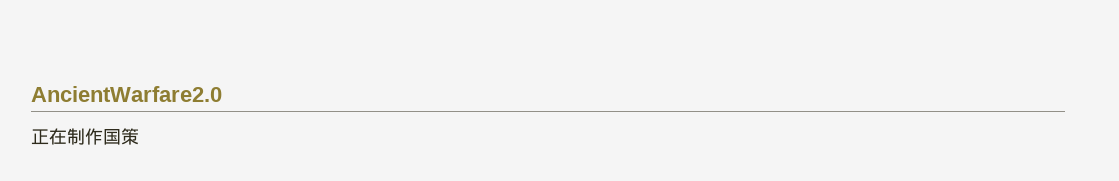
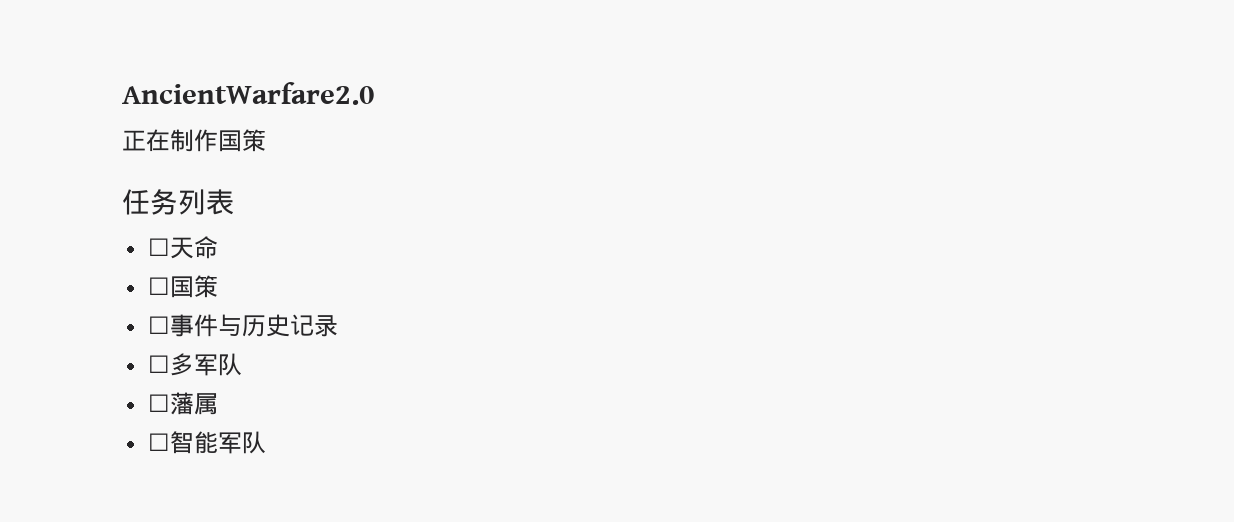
(139, 136) none -> [122,189,234,215] [148,236,219,259] [148,275,219,298] [148,314,339,337] [148,353,243,376] [148,392,219,415] [148,431,267,454] // 任务列表 // ☐天命 // ☐国策 // ☐事件与历史记录 // ☐多军队 // ☐藩属 // ☐智能军队

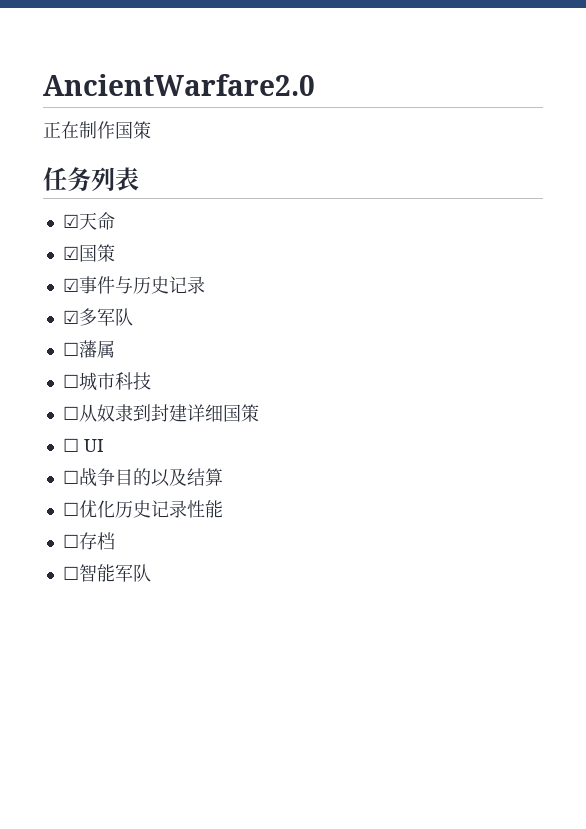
[148,238,171,256] ☐ -> [62,214,79,228] ☑
[148,275,219,298] [148,316,171,334] ☐国策 // ☐ -> [62,244,115,262] [62,278,79,292] ☑国策 // ☑
[148,355,171,373] ☐ -> [62,310,79,324] ☑
(219, 404) none -> [62,372,151,391] [62,404,259,422] [62,438,104,452] [62,468,223,487] [62,500,223,518] [62,532,115,550] // ☐城市科技 // ☐从奴隶到封建详细国策 // ☐ UI // ☐战争目的以及结算 // ☐优化历史记录性能 // ☐存档

